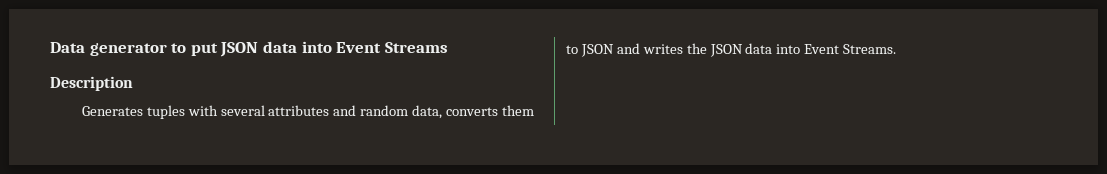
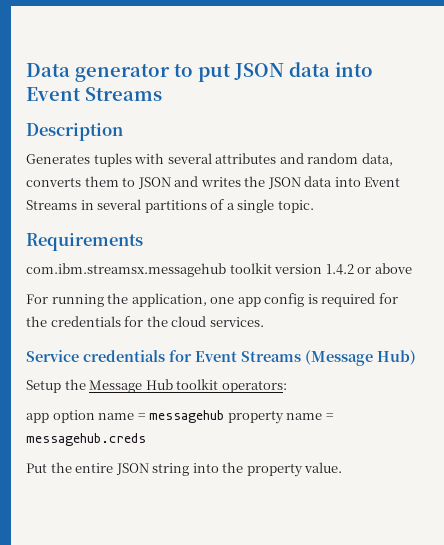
[843,44,897,54] Streams. -> [26,199,314,213] [26,233,143,251] [26,263,412,277] [26,293,398,307] [26,316,264,327] [26,350,416,366] [26,379,287,393] [26,410,334,424] [26,433,146,446] [26,462,343,477] Streams in several partitions of a single topic. // Requirements // com.ibm.streamsx.messagehub toolkit version 1.4.2 or above // For running the application, one app config is required for the credentials for the cloud services. // Service credentials for Event Streams (Message Hub) // Setup the Message Hub toolkit operators: // app option name = messagehub property name = messagehub.creds // Put the entire JSON string into the property value.

